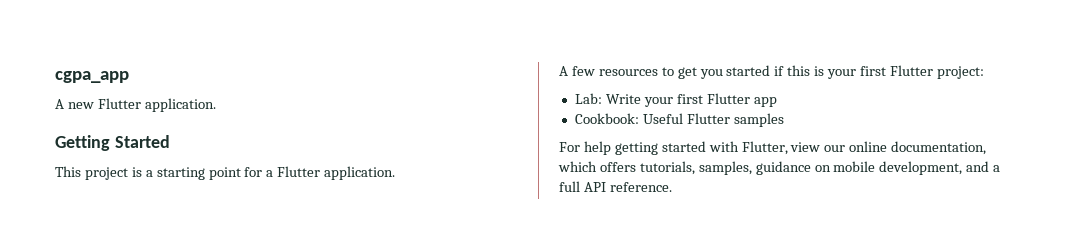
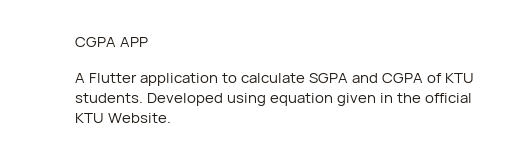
[55,71,129,83] [55,98,216,112] [55,135,170,151] [55,166,396,180] [559,65,984,79] [574,93,777,107] [574,113,784,127] [559,141,987,155] [558,161,1001,175] [559,181,672,192] cgpa_app // A new Flutter application. // Getting Started // This project is a starting point for a Flutter application. // A few resources to get you started if this is your first Flutter project: // Lab: Write your first Flutter app // Cookbook: Useful Flutter samples // For help getting started with Flutter, view our online documentation, which offers tutorials, samples, guidance on mobile development, and a full API reference. -> [75,37,149,47] [75,73,475,86] [75,93,473,106] [75,113,172,123] CGPA APP // A Flutter application to calculate SGPA and CGPA of KTU students. Developed using equation given in the official KTU Website.

